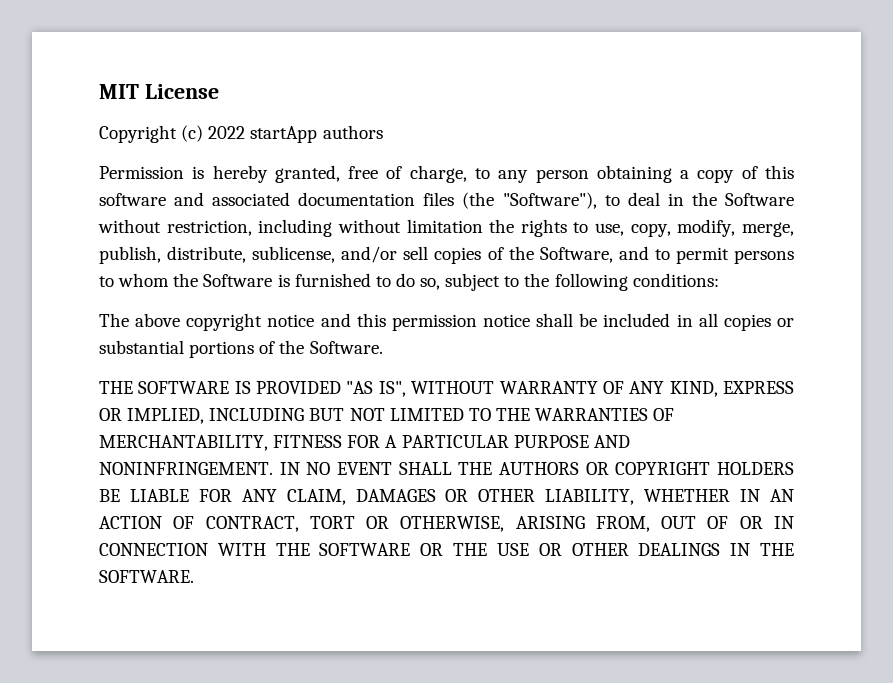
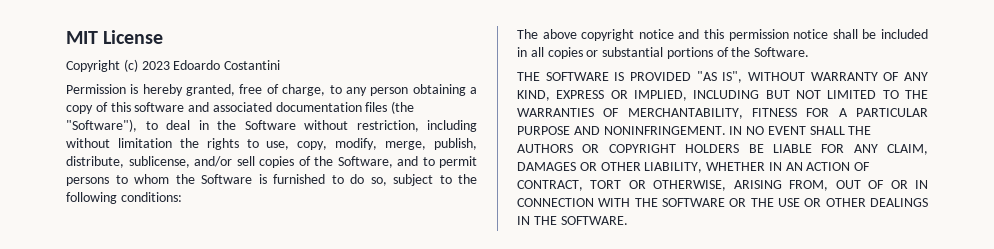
[208,125,383,143] 2022 startApp authors -> [141,60,281,70] 2023 Edoardo Costantini

